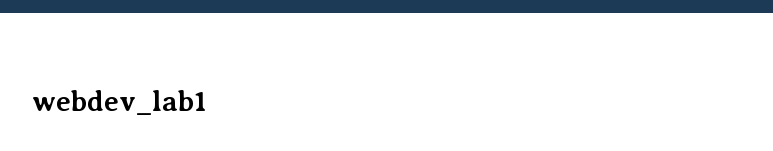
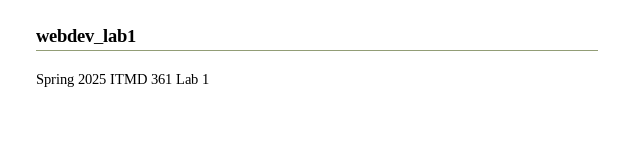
(207, 102) none -> [36,74,209,87] // Spring 2025 ITMD 361 Lab 1

